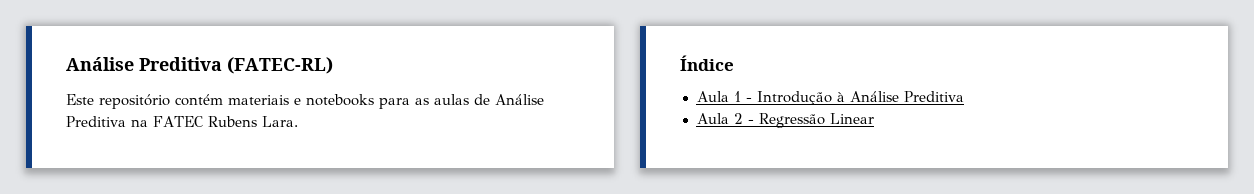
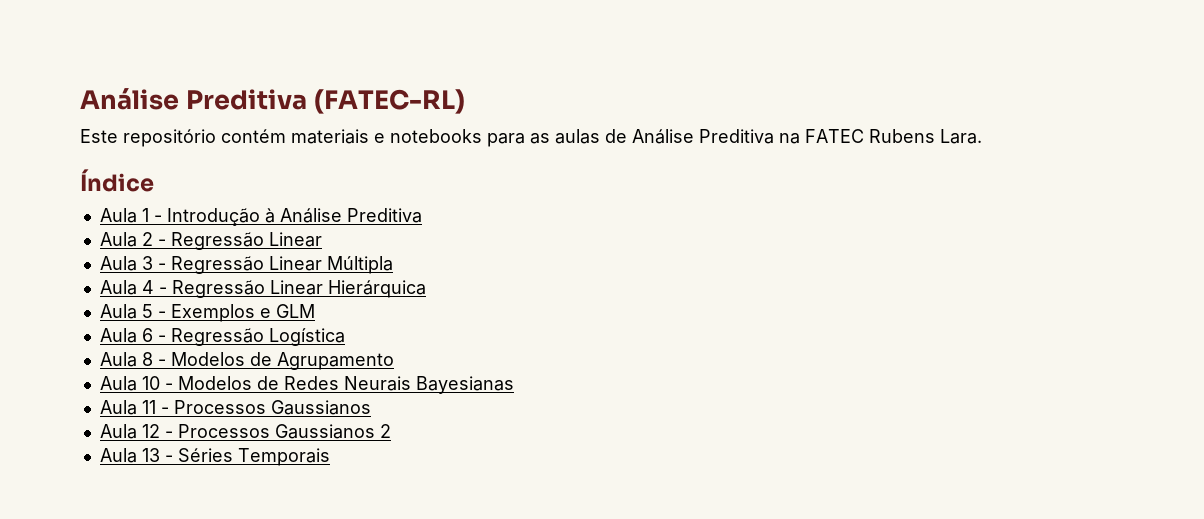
(874, 118) none -> [99,256,393,274] [99,280,426,298] [99,304,315,322] [99,328,345,346] [99,352,394,370] [99,376,514,394] [99,400,371,415] [99,424,391,439] [99,448,330,466] // Aula 3 - Regressão Linear Múltipla // Aula 4 - Regressão Linear Hierárquica // Aula 5 - Exemplos e GLM // Aula 6 - Regressão Logística // Aula 8 - Modelos de Agrupamento // Aula 10 - Modelos de Redes Neurais Bayesianas // Aula 11 - Processos Gaussianos // Aula 12 - Processos Gaussianos 2 // Aula 13 - Séries Temporais

